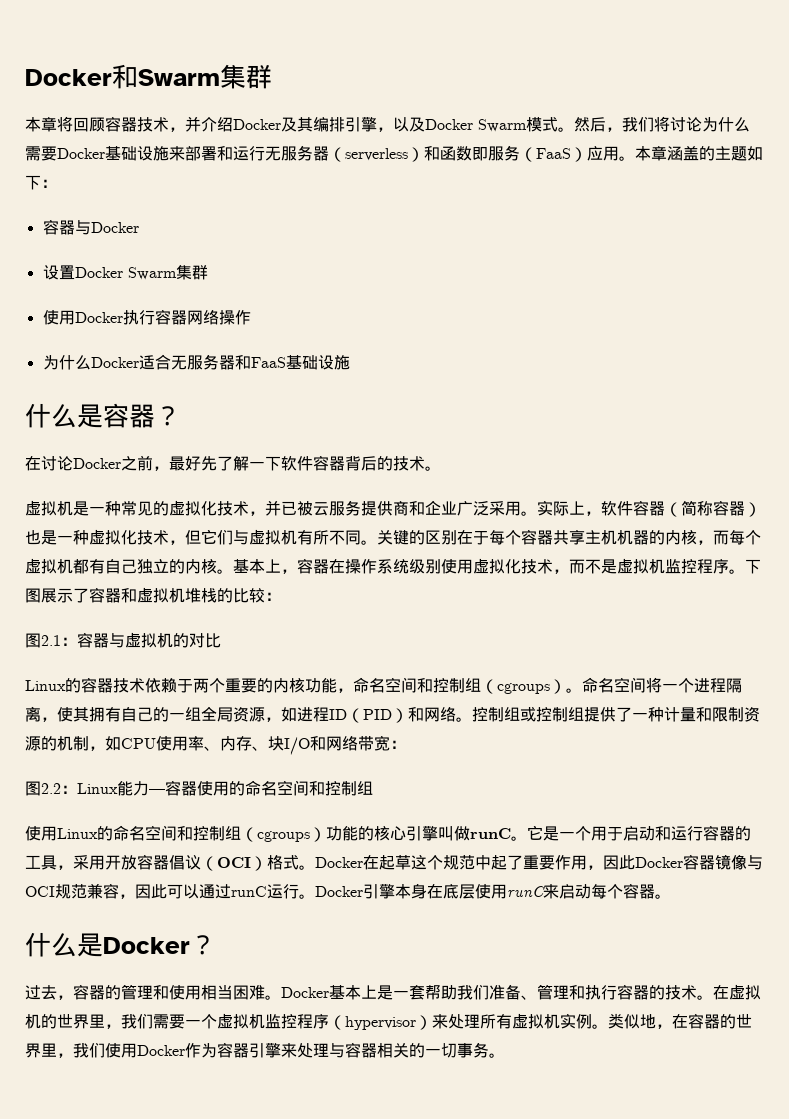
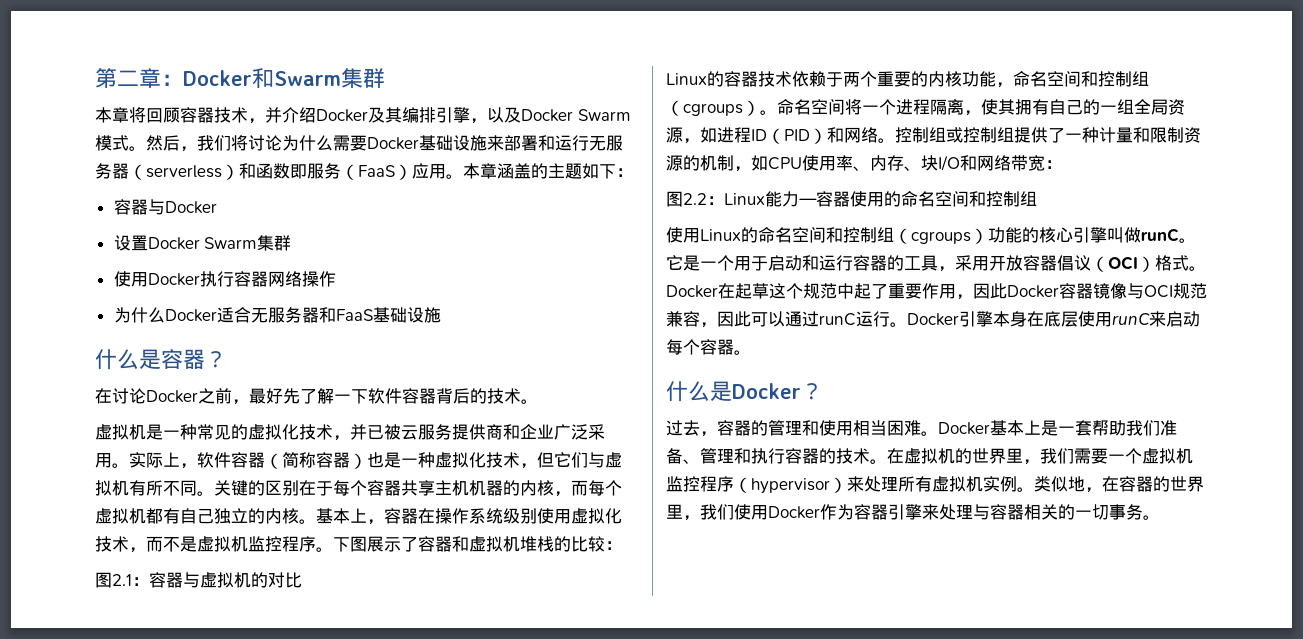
(25, 77) none -> [95,68,183,88] 第二章：

